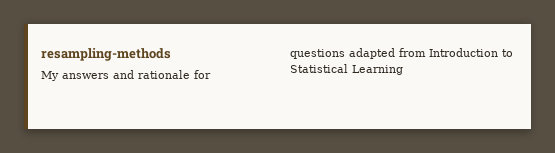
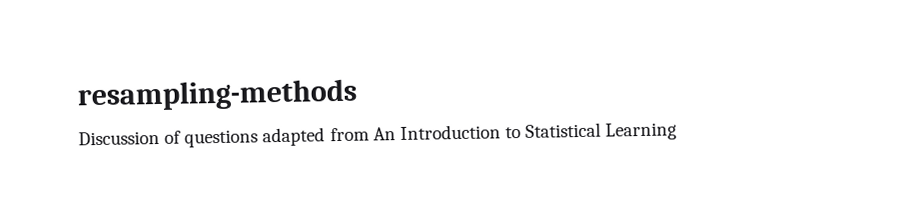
[41,70,211,81] My answers and rationale for -> [78,130,182,146] Discussion of
(426, 52) none -> [372,127,396,141] An

